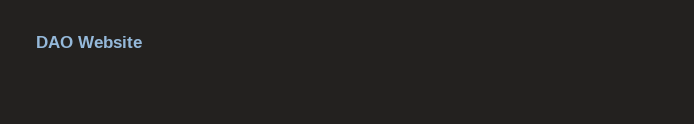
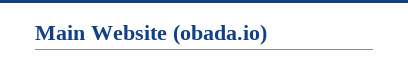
[36,36,142,48] DAO Website -> [35,24,267,45] Main Website (obada.io)

